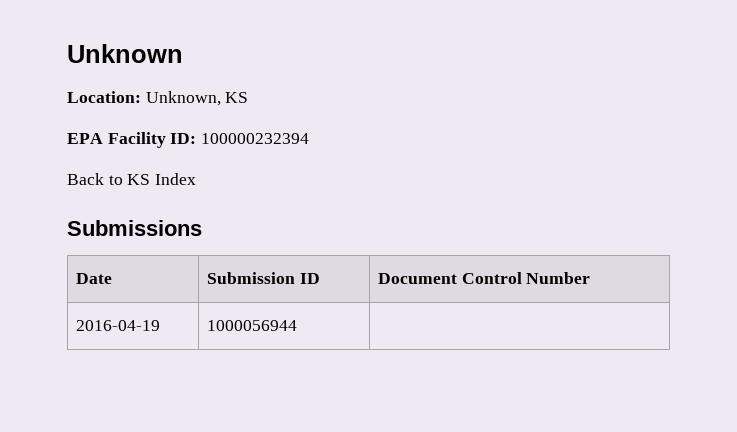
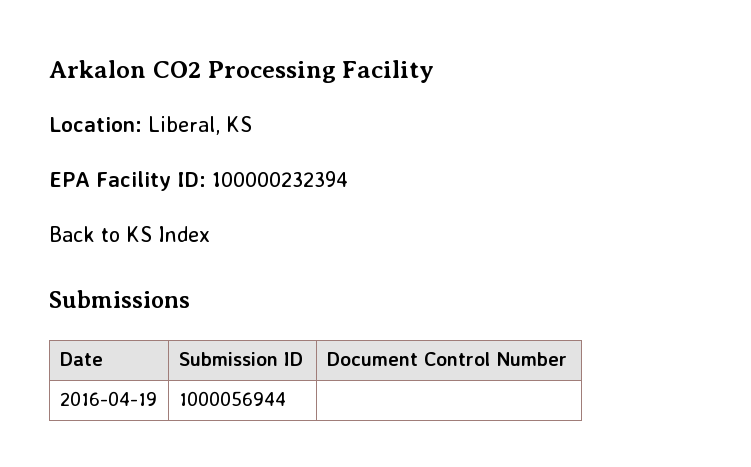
[67,44,183,63] Unknown -> [49,60,435,83] Arkalon CO2 Processing Facility
[145,91,221,106] Unknown, -> [148,116,220,135] Liberal,

